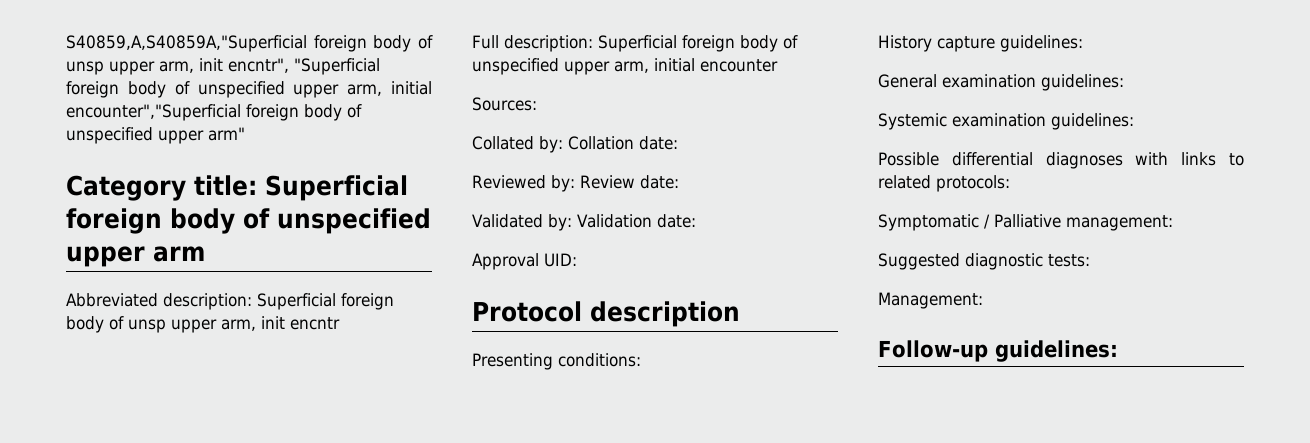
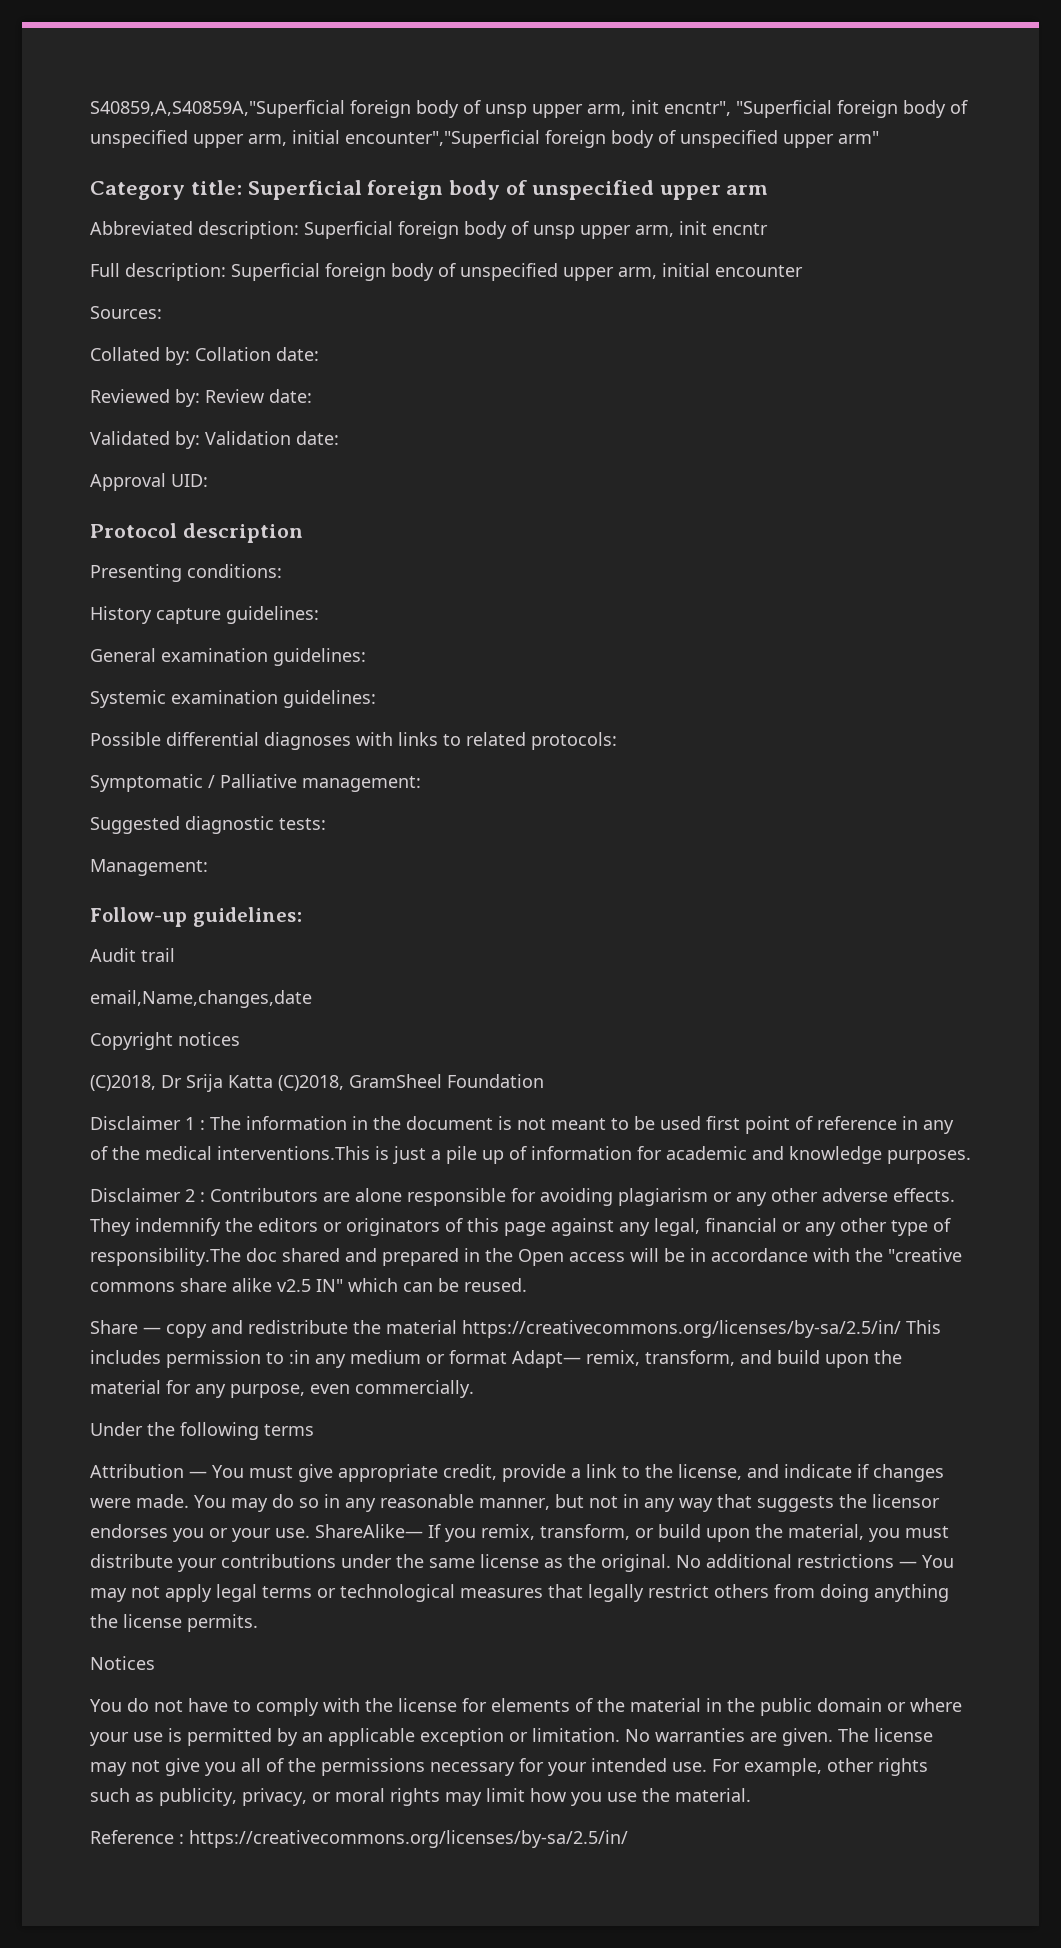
(1118, 351) none -> [90,948,175,962] [90,990,312,1008] [90,1032,240,1050] [90,1074,544,1092] [90,1116,954,1134] [90,1146,971,1164] [90,1188,955,1206] [90,1218,951,1236] [90,1248,962,1266] [90,1278,527,1292] [90,1320,941,1338] [90,1350,902,1368] [90,1380,474,1398] [90,1422,314,1440] [90,1464,944,1482] [90,1494,940,1512] [90,1524,949,1542] [90,1554,954,1572] [90,1584,949,1602] [90,1614,258,1632] [90,1656,155,1670] [90,1698,962,1716] [90,1728,933,1746] [90,1758,928,1776] [90,1788,751,1806] [90,1830,628,1848] // Audit trail // email,Name,changes,date // Copyright notices // (C)2018, Dr Srija Katta (C)2018, GramSheel Foundation // Disclaimer 1 : The information in the document is not meant to be used first point of reference in any of the medical interventions.This is just a pile up of information for academic and knowledge purposes. // Disclaimer 2 : Contributors are alone responsible for avoiding plagiarism or any other adverse effects. They indemnify the editors or originators of this page against any legal, financial or any other type of responsibility.The doc shared and prepared in the Open access will be in accordance with the "creative commons share alike v2.5 IN" which can be reused. // Share — copy and redistribute the material https://creativecommons.org/licenses/by-sa/2.5/in/ This includes permission to :in any medium or format Adapt— remix, transform, and build upon the material for any purpose, even commercially. // Under the following terms // Attribution — You must give appropriate credit, provide a link to the license, and indicate if changes were made. You may do so in any reasonable manner, but not in any way that suggests the licensor endorses you or your use. ShareAlike— If you remix, transform, or build upon the material, you must distribute your contributions under the same license as the original. No additional restrictions — You may not apply legal terms or technological measures that legally restrict others from doing anything the license permits. // Notices // You do not have to comply with the license for elements of the material in the public domain or where your use is permitted by an applicable exception or limitation. No warranties are given. The license may not give you all of the permissions necessary for your intended use. For example, other rights such as publicity, privacy, or moral rights may limit how you use the material. // Reference : https://creativecommons.org/licenses/by-sa/2.5/in/

